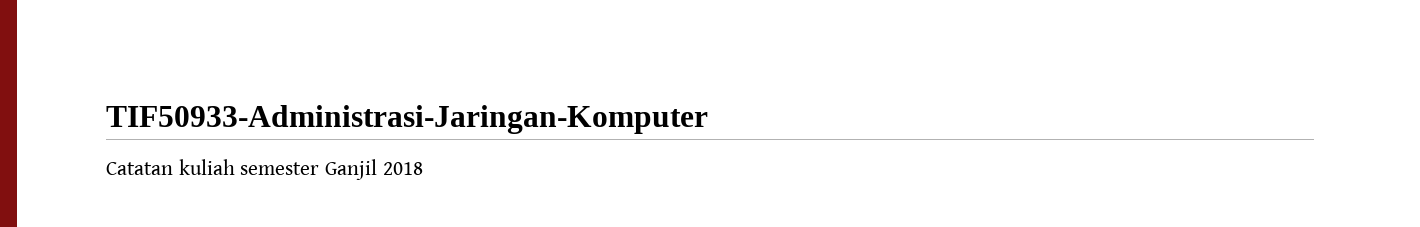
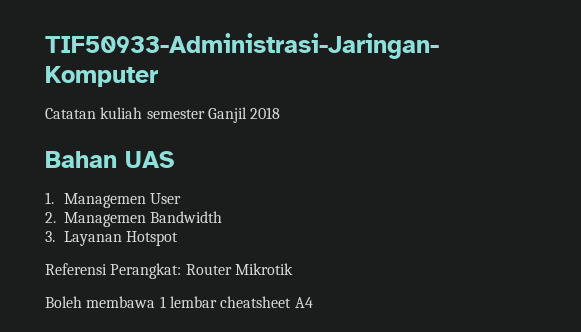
(423, 168) none -> [45,151,174,168] [45,192,182,208] [45,211,223,227] [45,231,179,246] [45,263,293,279] [45,296,313,308] // Bahan UAS // 1. Managemen User // 2. Managemen Bandwidth // 3. Layanan Hotspot // Referensi Perangkat: Router Mikrotik // Boleh membawa 1 lembar cheatsheet A4

